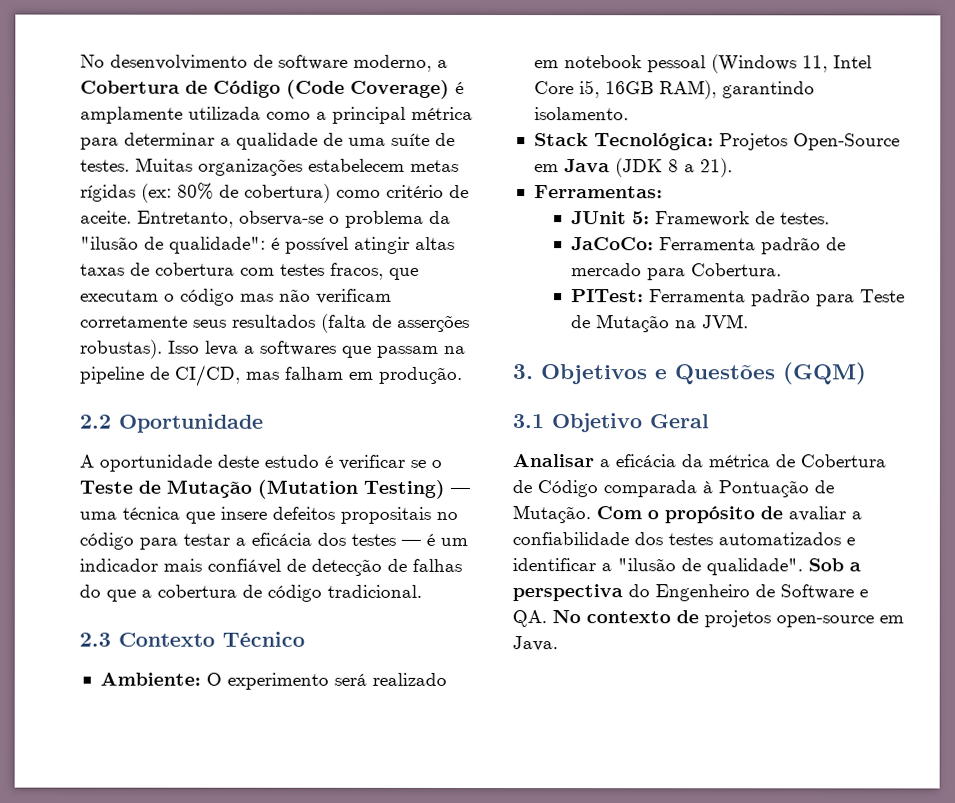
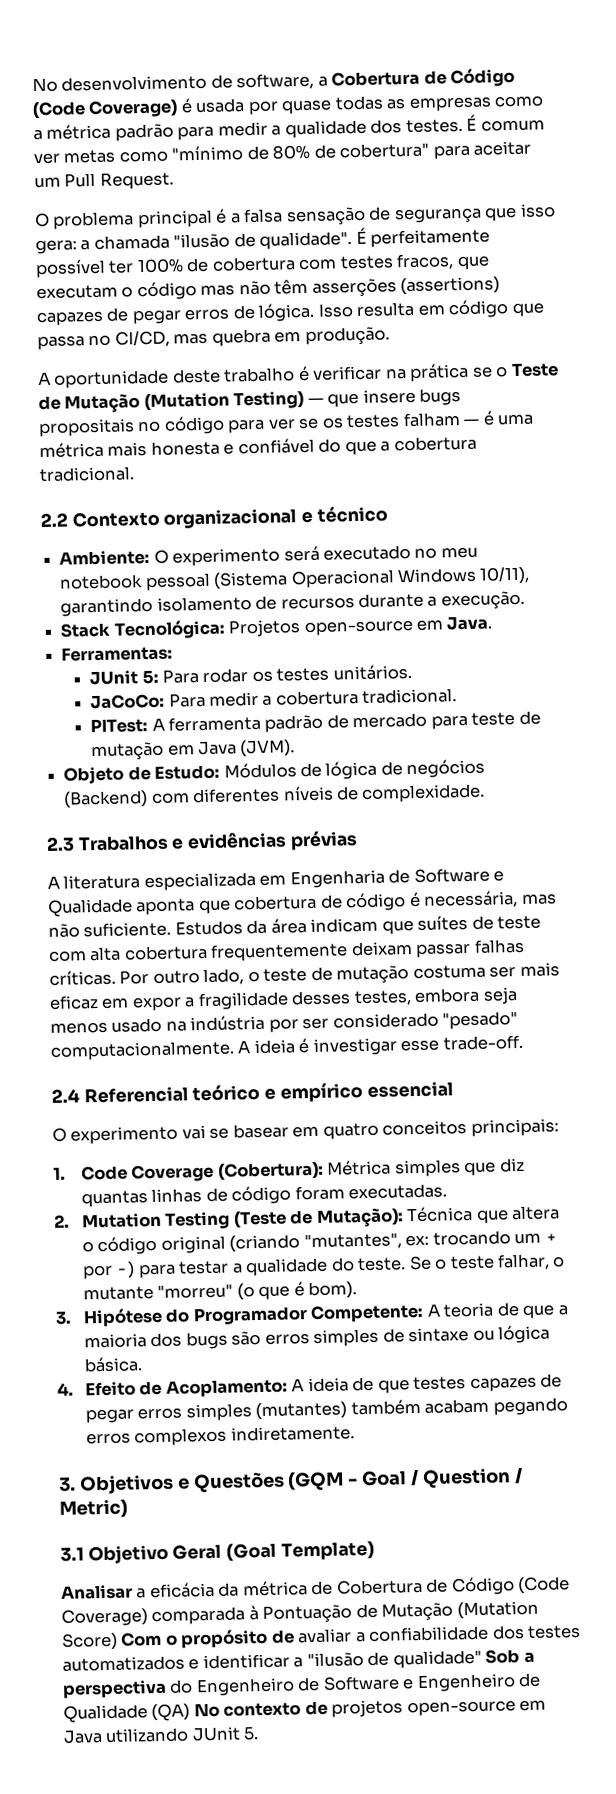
[278,54,432,72] software moderno, -> [236,72,315,91] software,
[80,106,473,124] [80,132,455,150] [80,157,459,176] [80,182,469,203] [80,210,451,228] [80,236,455,254] [80,263,125,276] amplamente utilizada como a principal métrica para determinar a qualidade de uma suíte de testes. Muitas organizações estabelecem metas rígidas (ex: 80% de cobertura) como critério de aceite. Entretanto, observa-se o problema da "ilusão de qualidade": é possível atingir altas taxas -> [195,95,545,115] [33,114,545,142] [33,140,532,165] [34,171,174,190] [34,203,556,230] [35,227,491,255] [35,258,184,279] usada por quase todas as empresas como a métrica padrão para medir a qualidade dos testes. É comum ver metas como "mínimo de 80% de cobertura" para aceitar um Pull Request. // O problema principal é a falsa sensação de segurança que isso gera: a chamada "ilusão de qualidade". É perfeitamente possível ter 100%
[316,288,392,304] [80,313,470,333] [80,339,466,359] [80,366,170,384] verificam corretamente seus resultados (falta de asserções robustas). Isso leva a softwares que passam na pipeline de -> [274,276,501,297] [36,299,544,327] [37,334,112,351] têm asserções (assertions) capazes de pegar erros de lógica. Isso resulta em código que passa no
[285,366,344,380] falham -> [211,328,271,347] quebra
[79,413,263,433] // 2.2 Oportunidade -> (390, 335) none
[264,454,319,468] estudo -> [223,367,296,383] trabalho
(405, 462) none -> [384,362,470,382] na prática
[79,506,180,520] uma técnica -> (324, 400) none
[272,506,335,520] defeitos -> [419,387,462,406] bugs
[183,532,468,546] [79,558,462,576] testar a eficácia dos testes — é um indicador mais confiável de detecção de falhas -> [267,410,535,430] [39,437,315,459] ver se os testes falham — é uma métrica mais honesta e confiável
[242,584,422,602] [79,631,305,647] de código tradicional. // 2.3 Contexto Técnico -> [39,466,135,483] [40,505,388,529] tradicional. // 2.2 Contexto organizacional e técnico
[371,672,447,686] [533,54,872,74] [533,80,815,100] [533,107,629,121] [533,133,900,151] [533,158,733,178] [533,185,663,199] [571,211,831,227] [571,237,847,255] [571,263,783,281] [571,289,906,307] [571,314,750,333] [513,362,867,385] realizado em notebook pessoal (Windows 11, Intel Core i5, 16GB RAM), garantindo isolamento. // Stack Tecnológica: Projetos Open-Source em Java (JDK 8 a 21). // Ferramentas: // JUnit 5: Framework de testes. // JaCoCo: Ferramenta padrão de mercado para Cobertura. // PITest: Ferramenta padrão para Teste de Mutação na JVM. // 3. Objetivos e Questões (GQM) -> [322,544,478,561] [59,566,531,592] [60,590,525,617] [60,615,493,640] [61,645,174,662] [89,663,412,686] [90,688,458,710] [90,710,541,734] [91,739,296,761] [63,758,486,785] [63,783,486,809] [46,830,358,852] [47,867,505,892] [48,890,557,917] [48,914,542,938] [48,938,525,962] [49,962,560,986] [49,987,518,1012] [50,1011,519,1034] [50,1034,523,1061] [51,1081,454,1104] [52,1118,559,1145] [53,1157,525,1183] [80,1183,448,1208] [54,1205,561,1230] [81,1230,558,1256] [81,1253,566,1280] [82,1281,358,1301] [55,1302,569,1328] [83,1324,551,1350] [83,1356,142,1373] [57,1373,563,1398] [84,1397,568,1424] [85,1425,355,1447] [58,1467,523,1495] [59,1499,128,1519] executado no meu notebook pessoal (Sistema Operacional Windows 10/11), garantindo isolamento de recursos durante a execução. // Stack Tecnológica: Projetos open-source em Java. // Ferramentas: // JUnit 5: Para rodar os testes unitários. // JaCoCo: Para medir a cobertura tradicional. // PITest: A ferramenta padrão de mercado para teste de mutação em Java (JVM). // Objeto de Estudo: Módulos de lógica de negócios (Backend) com diferentes níveis de complexidade. // 2.3 Trabalhos e evidências prévias // A literatura especializada em Engenharia de Software e Qualidade aponta que cobertura de código é necessária, mas não suficiente. Estudos da área indicam que suítes de teste com alta cobertura frequentemente deixam passar falhas críticas. Por outro lado, o teste de mutação costuma ser mais eficaz em expor a fragilidade desses testes, embora seja menos usado na indústria por ser considerado "pesado" computacionalmente. A ideia é investigar esse trade-off. // 2.4 Referencial teórico e empírico essencial // O experimento vai se basear em quatro conceitos principais: // 1. Code Coverage (Cobertura): Métrica simples que diz quantas linhas de código foram executadas. // 2. Mutation Testing (Teste de Mutação): Técnica que altera o código original (criando "mutantes", ex: trocando um + por -) para testar a qualidade do teste. Se o teste falhar, o mutante "morreu" (o que é bom). // 3. Hipótese do Programador Competente: A teoria de que a maioria dos bugs são erros simples de sintaxe ou lógica básica. // 4. Efeito de Acoplamento: A ideia de que testes capazes de pegar erros simples (mutantes) também acabam pegando erros complexos indiretamente. // 3. Objetivos e Questões (GQM - Goal / Question / Metric)
(709, 421) none -> [226,1540,375,1562] (Goal Template)
(598, 489) none -> [517,1576,571,1595] [61,1608,148,1627] (Code Coverage)
[512,505,591,524] Mutação. -> [381,1600,539,1621] [61,1632,118,1651] Mutação (Mutation Score)
[706,558,803,576] qualidade". -> [392,1649,482,1669] qualidade"
[512,610,547,628] QA. -> [416,1672,542,1693] [63,1703,191,1723] Engenheiro de Qualidade (QA)
[512,636,558,652] Java. -> [63,1726,260,1744] Java utilizando JUnit 5.

